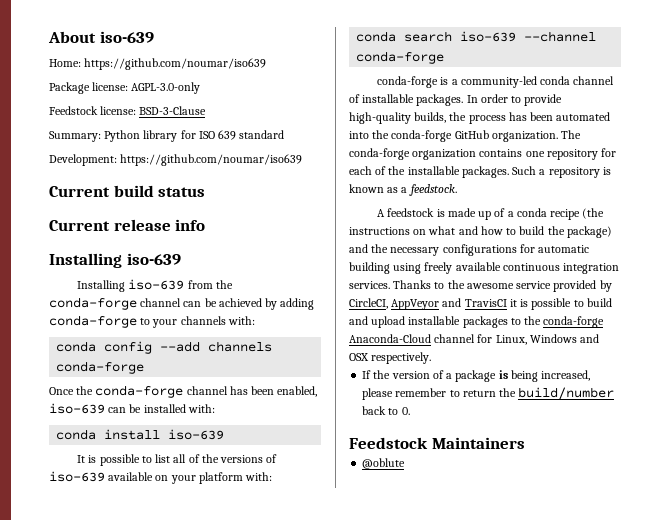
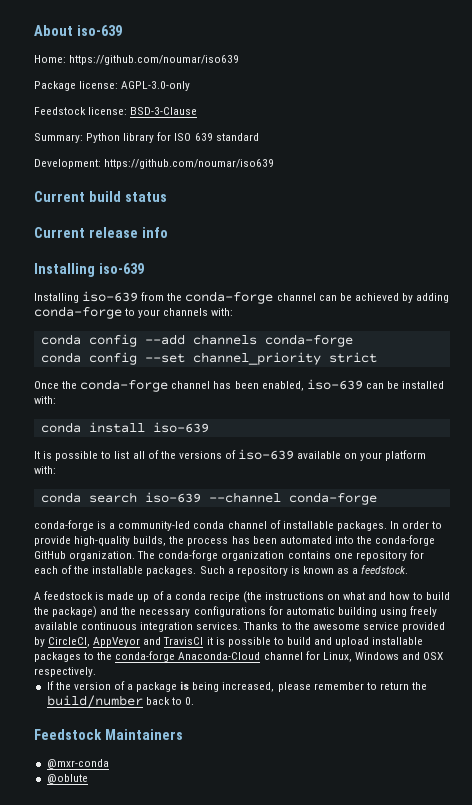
(145, 367) none -> [40,352,377,365] // conda config --set channel_priority strict
(525, 443) none -> [46,759,109,769] // @mxr-conda

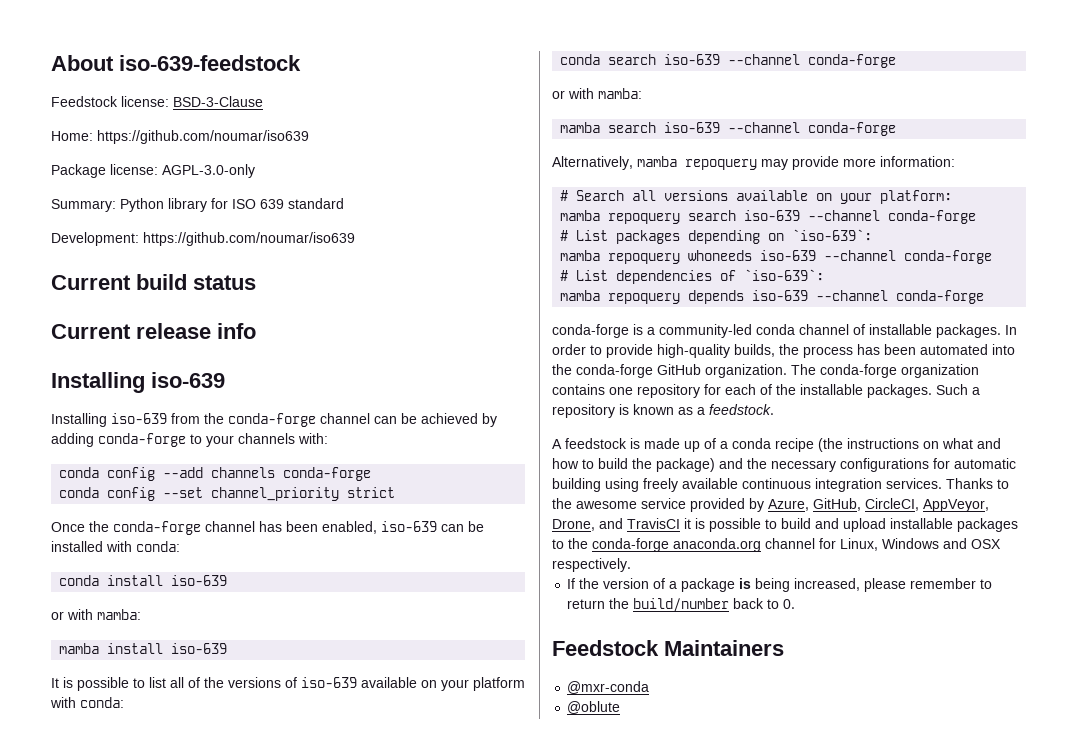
[76,25,122,36] iso-639 -> [119,55,301,71] [51,96,263,107] iso-639-feedstock // Feedstock license: BSD-3-Clause
[34,107,198,115] // Feedstock license: BSD-3-Clause -> (255, 171) none
[34,396,56,404] with: -> [106,541,180,552] with conda:
(209, 427) none -> [51,609,141,620] [59,643,228,654] // or with mamba: // mamba install iso-639
[34,466,56,474] with: -> [50,697,124,708] with conda:
(377, 498) none -> [552,88,642,99] [560,122,897,136] [552,156,955,170] [560,190,953,204] [560,210,977,224] [560,229,873,244] [560,250,993,264] [560,269,825,284] [560,290,985,304] // or with mamba: // mamba search iso-639 --channel conda-forge // Alternatively, mamba repoquery may provide more information: // # Search all versions available on your platform: // mamba repoquery search iso-639 --channel conda-forge // # List packages depending on `iso-639`: // mamba repoquery whoneeds iso-639 --channel conda-forge // # List dependencies of `iso-639`: // mamba repoquery depends iso-639 --channel conda-forge
[48,637,141,647] CircleCI, AppVeyor -> [768,498,989,512] [552,519,595,531] Azure, GitHub, CircleCI, AppVeyor, Drone,
[178,652,261,660] Anaconda-Cloud -> [673,538,761,552] anaconda.org

